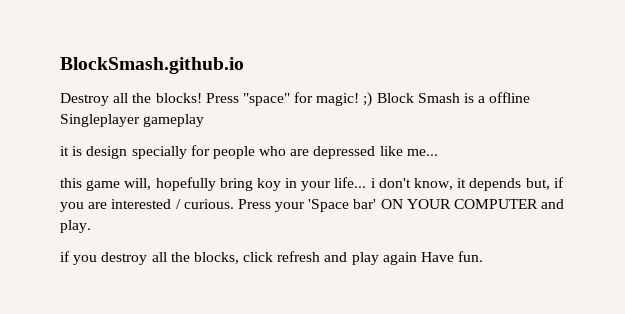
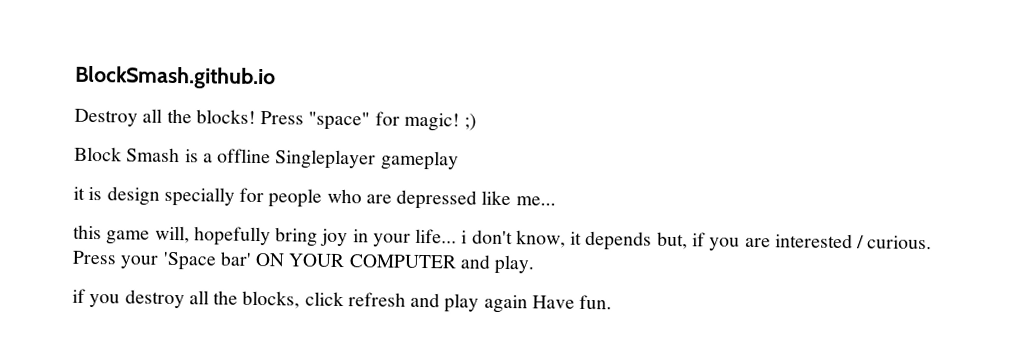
(373, 99) none -> (478, 122) //
[256,178,281,191] koy -> [320,228,349,247] joy

